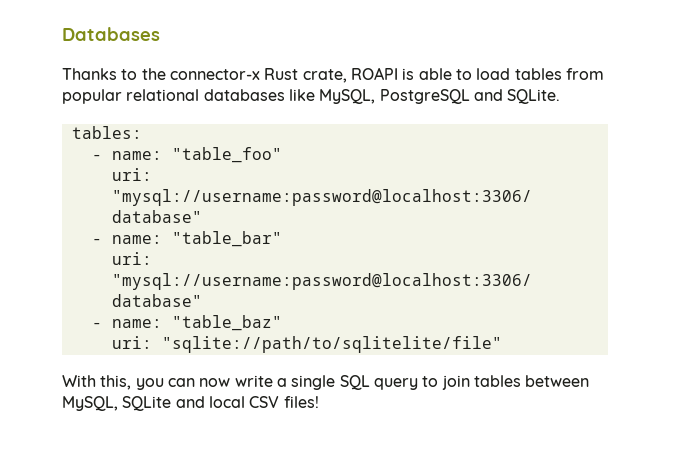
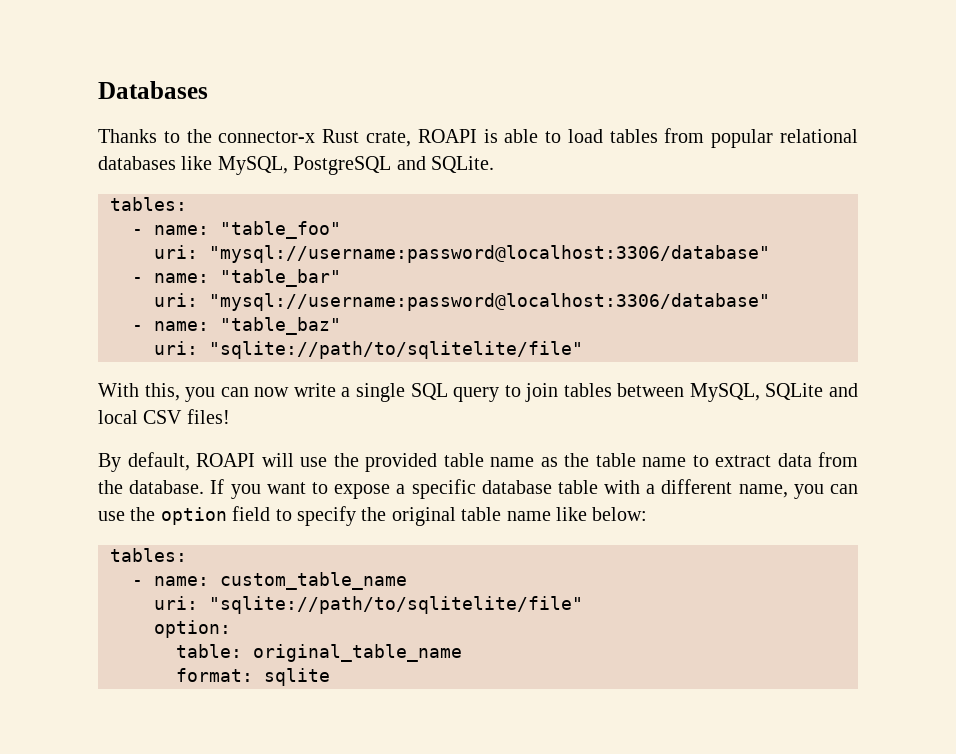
(319, 402) none -> [98,452,858,472] [98,479,858,499] [98,506,648,526] [110,548,187,562] [132,572,407,590] [154,596,583,614] [154,620,231,638] [176,644,462,662] [176,668,330,686] // By default, ROAPI will use the provided table name as the table name to extract data from the database. If you want to expose a specific database table with a different name, you can use the option field to specify the original table name like below: // tables: // - name: custom_table_name // uri: "sqlite://path/to/sqlitelite/file" // option: // table: original_table_name // format: sqlite

